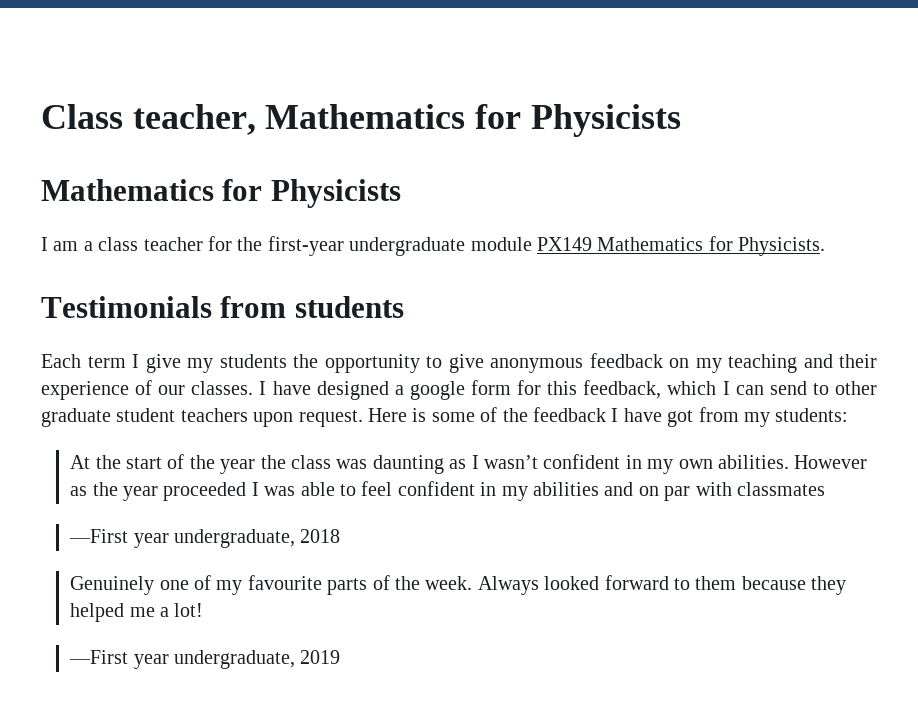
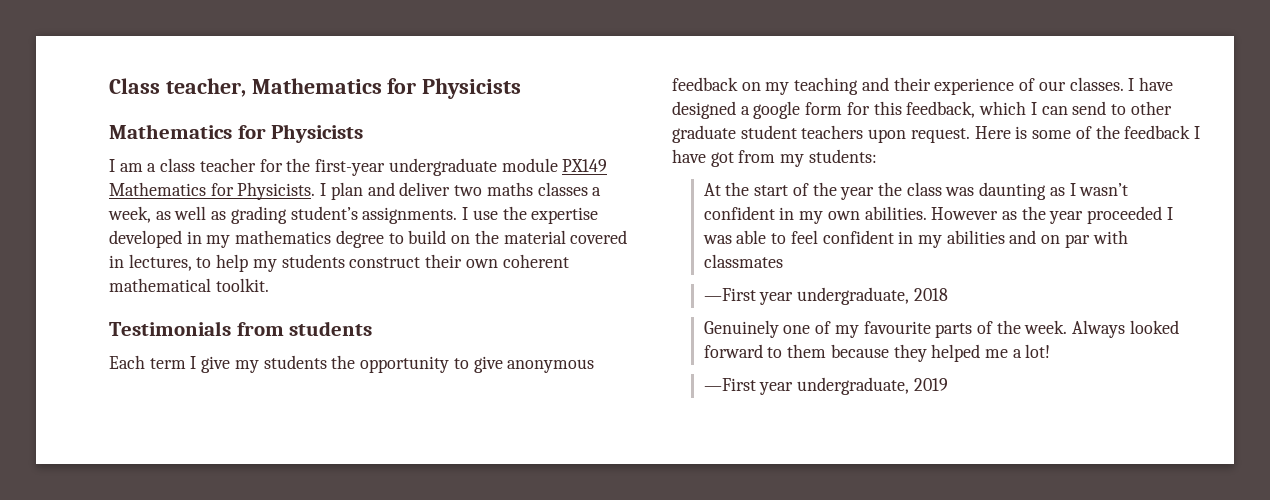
(826, 246) none -> [320,182,602,200] [108,206,599,224] [109,230,628,248] [109,254,569,272] [109,278,269,292] I plan and deliver two maths classes a week, as well as grading student’s assignments. I use the expertise developed in my mathematics degree to build on the material covered in lectures, to help my students construct their own coherent mathematical toolkit.

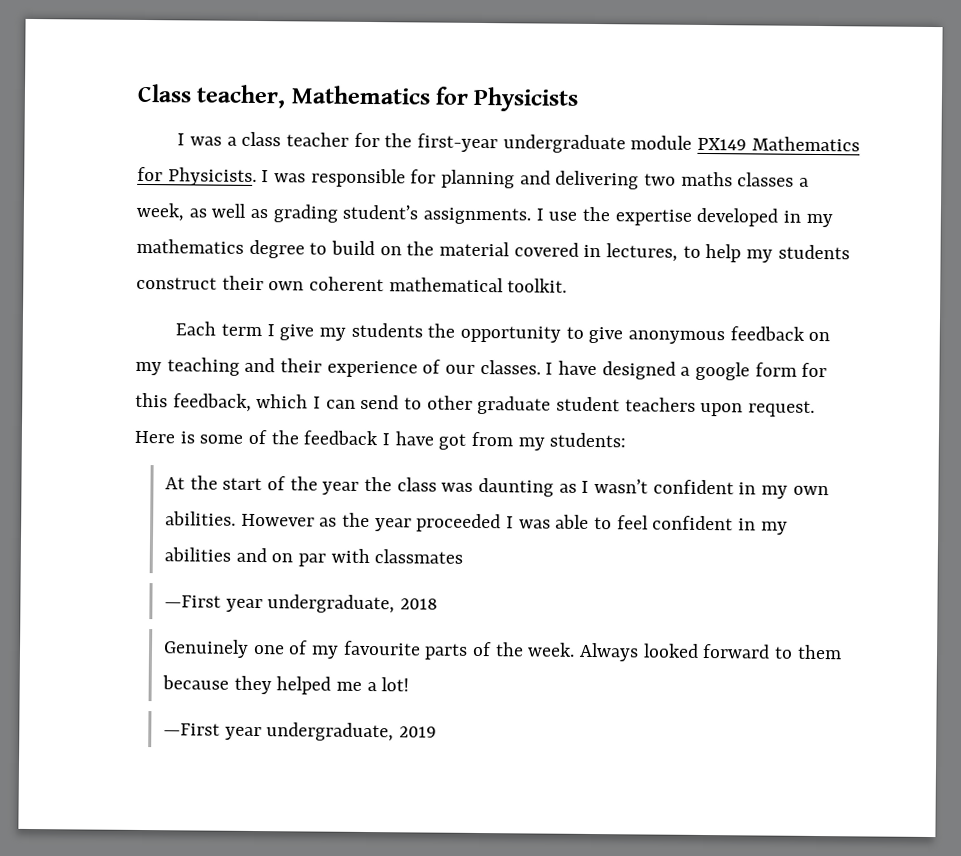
[109,124,364,143] [109,159,143,172] // Mathematics for Physicists // I am -> [177,133,222,146] // I was
[330,182,451,200] plan and deliver -> [274,168,640,190] was responsible for planning and delivering
[109,321,373,336] // Testimonials from students -> (568, 285) none

